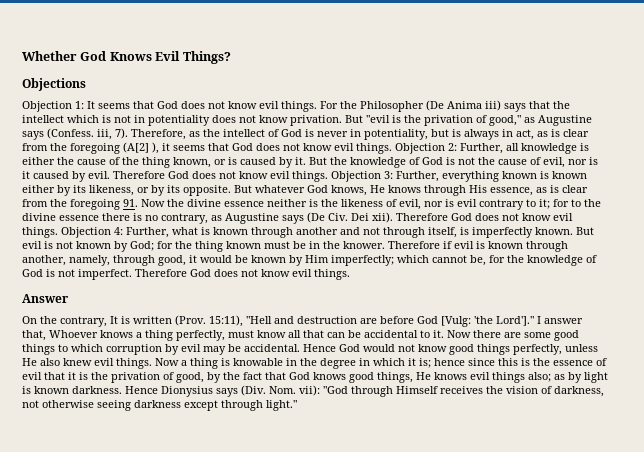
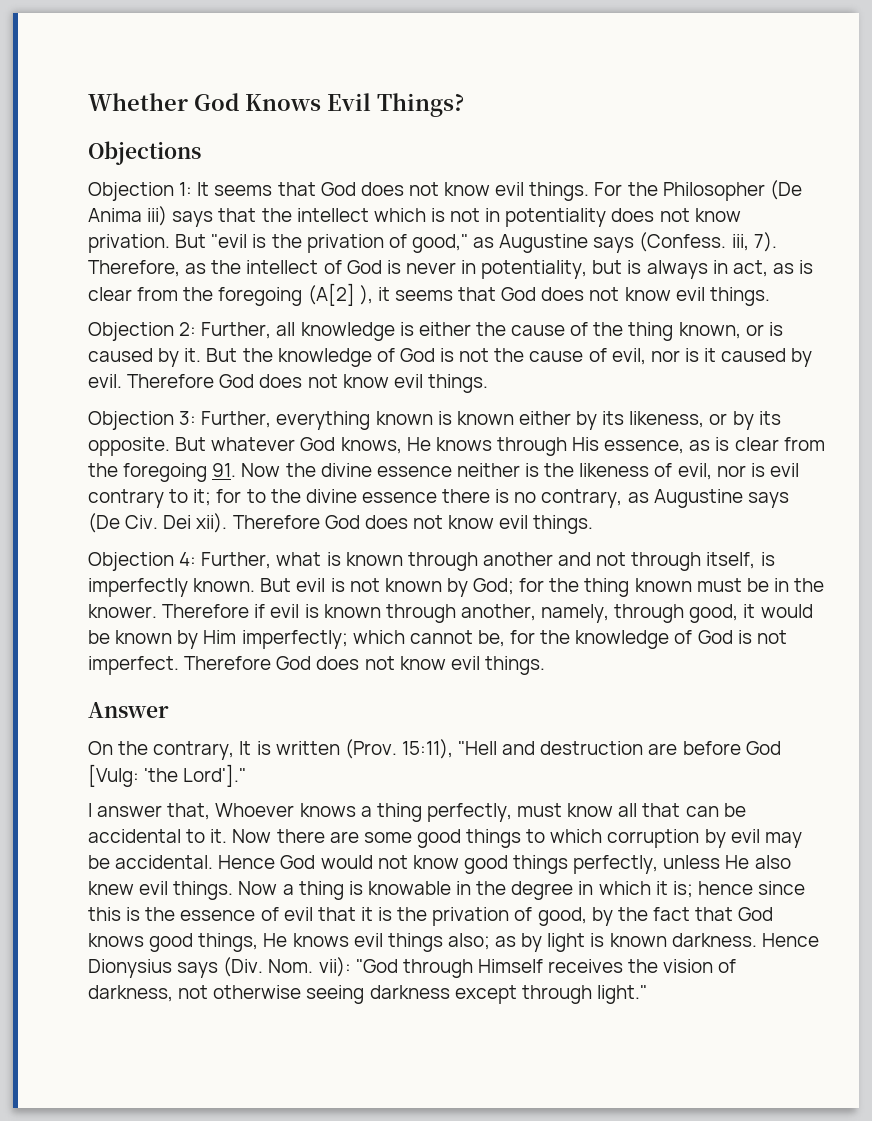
(392, 148) none -> (770, 296) //
(328, 176) none -> (488, 383) //
(58, 232) none -> (594, 524) //
(534, 321) none -> (247, 775) //

